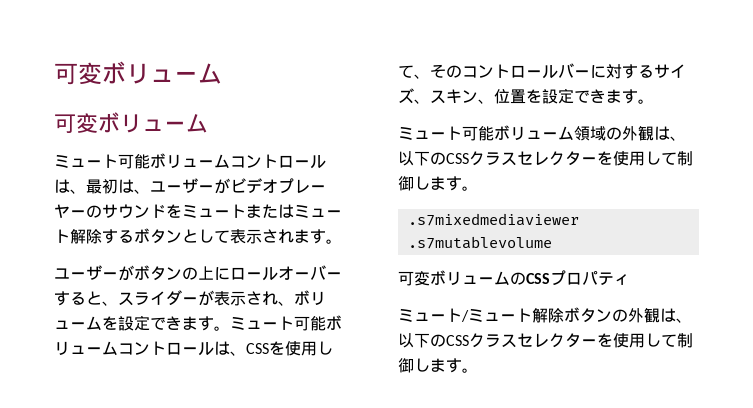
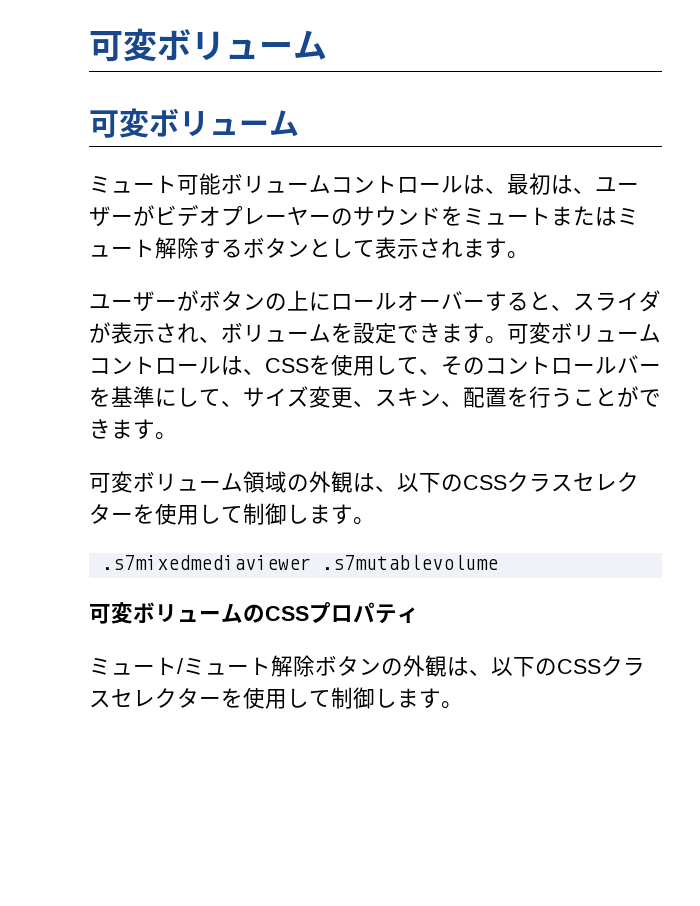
[182,297,198,304] ー -> (661, 301) none
[230,316,326,331] ミュート可能 -> [507,322,551,344] 可変
[590,64,686,79] [398,88,574,104] に対するサイズ、スキン、位置を設定 -> [89,386,639,408] を基準にして、サイズ変更、スキン、配置を行うことが
[398,126,494,141] ミュート可能 -> [89,471,133,493] 可変

